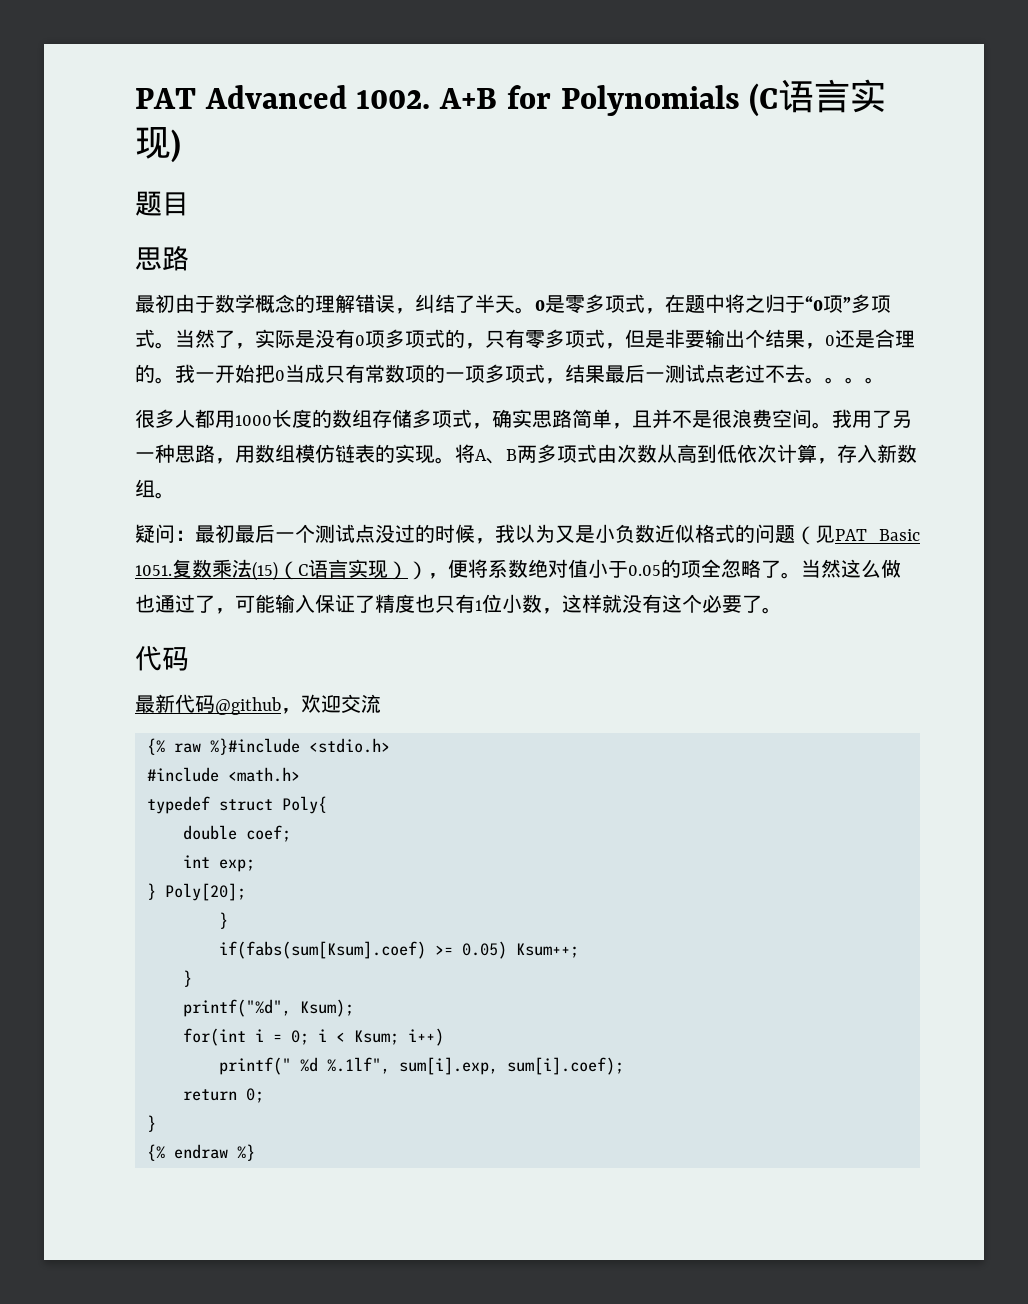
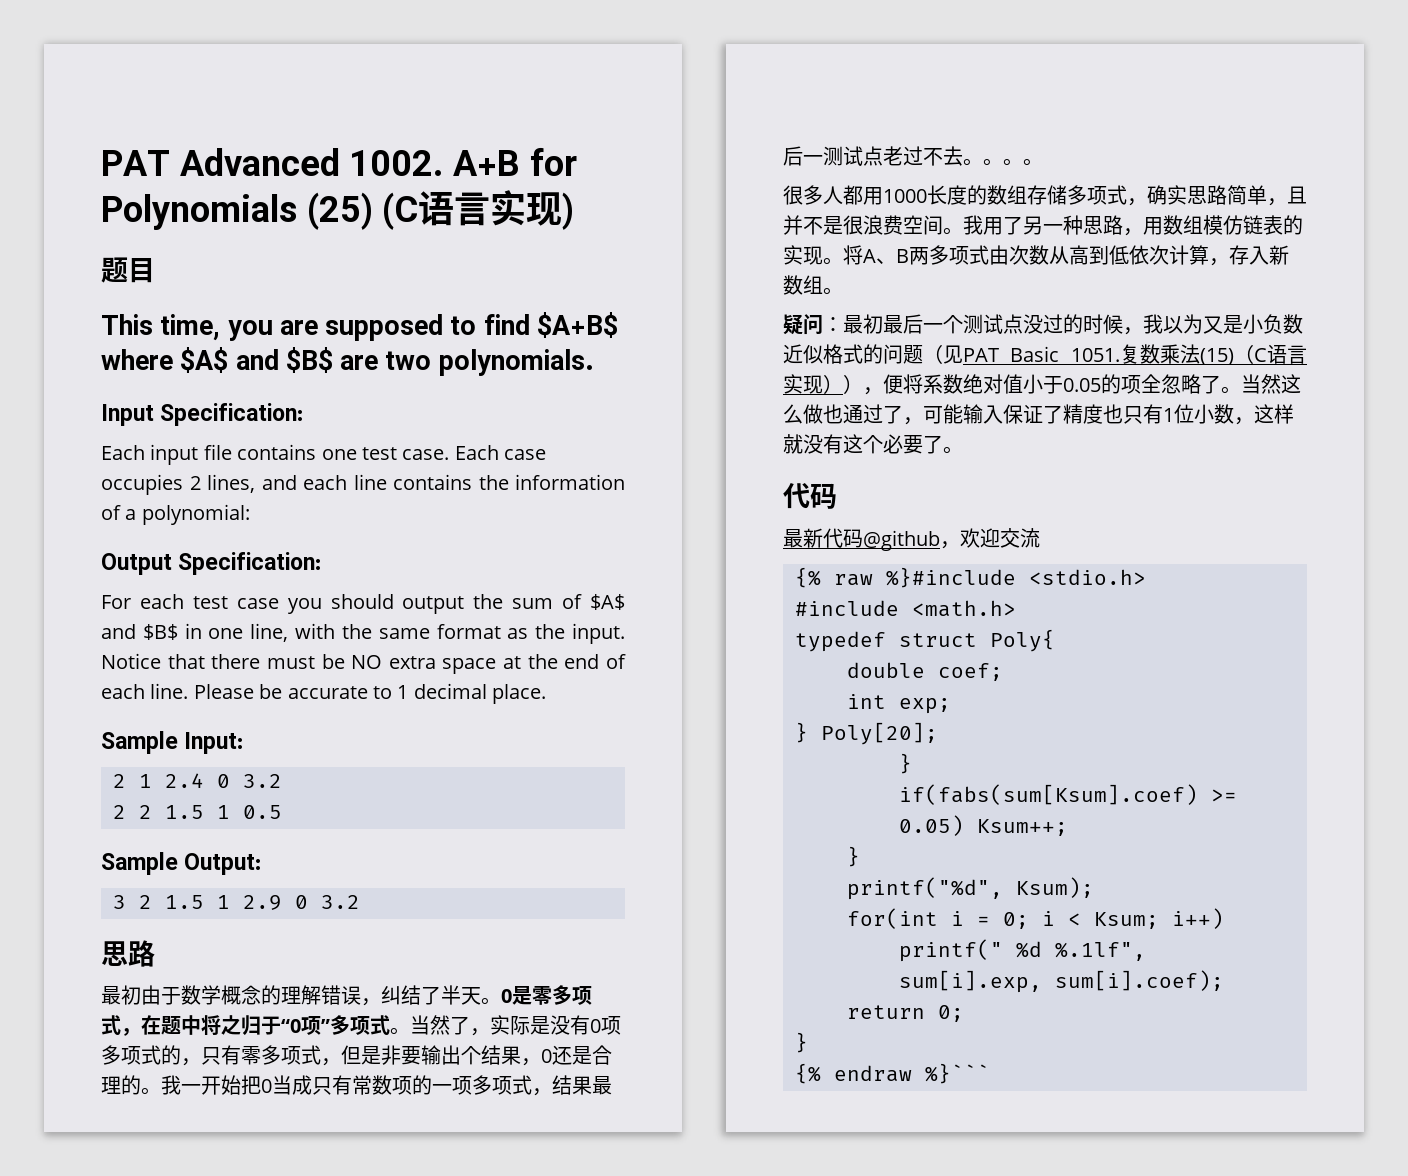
(740, 100) none -> [306,192,373,230] (25)
(189, 204) none -> [101,312,619,341] [101,347,594,376] [101,403,304,426] [101,444,547,465] [101,474,625,495] [101,504,250,525] [101,552,322,575] [101,594,625,614] [101,623,625,644] [101,653,626,674] [101,683,547,704] [101,731,244,754] [113,773,282,788] [113,805,282,819] [101,852,262,875] [113,895,360,910] // This time, you are supposed to find $A+B$ where $A$ and $B$ are two polynomials. // Input Specification: // Each input file contains one test case. Each case occupies 2 lines, and each line contains the information of a polynomial: // Output Specification: // For each test case you should output the sum of $A$ and $B$ in one line, with the same format as the input. Notice that there must be NO extra space at the end of each line. Please be accurate to 1 decimal place. // Sample Input: // 2 1 2.4 0 3.2 // 2 2 1.5 1 0.5 // Sample Output: // 3 2 1.5 1 2.9 0 3.2
[237,1144,255,1161] %} -> [925,1063,990,1084] %}```

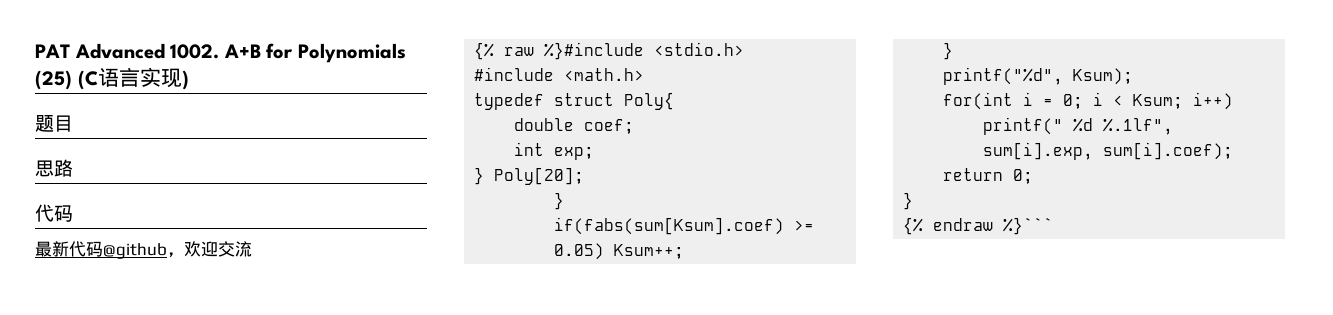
[101,312,619,341] [101,347,594,376] [101,403,304,426] [101,444,547,465] [101,474,625,495] [101,504,250,525] [101,552,322,575] [101,594,625,614] [101,623,625,644] [101,653,626,674] [101,683,547,704] [101,731,244,754] [113,773,282,788] [113,805,282,819] [101,852,262,875] [113,895,360,910] [101,940,155,967] [101,985,592,1006] [101,1015,621,1036] [101,1045,612,1066] [101,1075,612,1096] [783,146,1043,166] [783,185,1307,206] [783,215,1303,236] [783,245,1289,266] [783,275,843,295] [783,314,1303,335] [783,344,1307,365] [783,374,1301,395] [783,404,1294,425] [783,434,963,454] This time, you are supposed to find $A+B$ where $A$ and $B$ are two polynomials. // Input Specification: // Each input file contains one test case. Each case occupies 2 lines, and each line contains the information of a polynomial: // Output Specification: // For each test case you should output the sum of $A$ and $B$ in one line, with the same format as the input. Notice that there must be NO extra space at the end of each line. Please be accurate to 1 decimal place. // Sample Input: // 2 1 2.4 0 3.2 // 2 2 1.5 1 0.5 // Sample Output: // 3 2 1.5 1 2.9 0 3.2 // 思路 // 最初由于数学概念的理解错误，纠结了半天。0是零多项式，在题中将之归于“0项”多项式。当然了，实际是没有0项多项式的，只有零多项式，但是非要输出个结果，0还是合理的。我一开始把0当成只有常数项的一项多项式，结果最后一测试点老过不去。。。。 // 很多人都用1000长度的数组存储多项式，确实思路简单，且并不是很浪费空间。我用了另一种思路，用数组模仿链表的实现。将A、B两多项式由次数从高到低依次计算，存入新数组。 // 疑问：最初最后一个测试点没过的时候，我以为又是小负数近似格式的问题（见PAT Basic 1051.复数乘法(15)（C语言实现）），便将系数绝对值小于0.05的项全忽略了。当然这么做也通过了，可能输入保证了精度也只有1位小数，这样就没有这个必要了。 -> [35,159,73,177] 思路

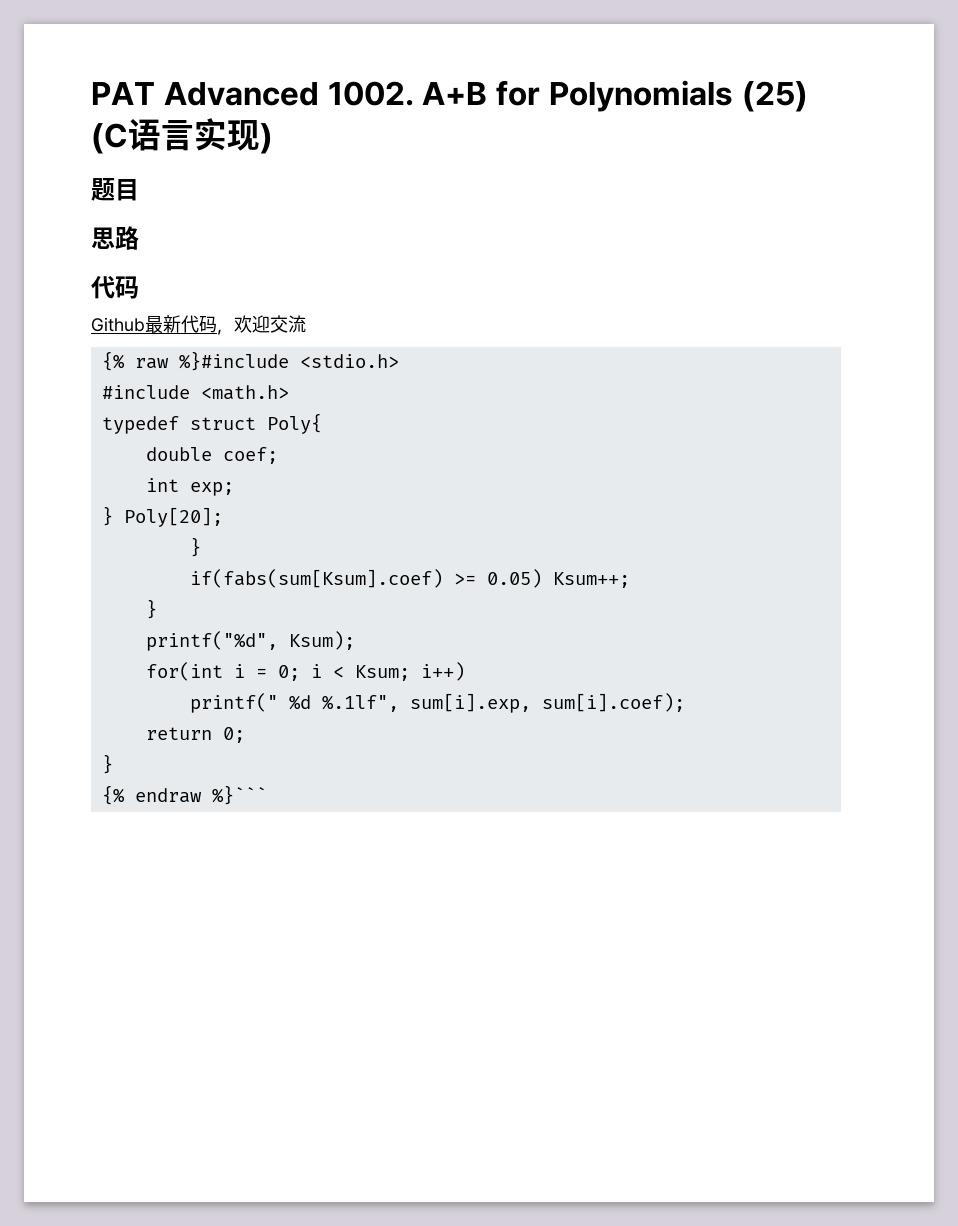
(73, 213) none -> [91,317,145,332] Github
[103,243,167,259] @github -> (217, 324) none

